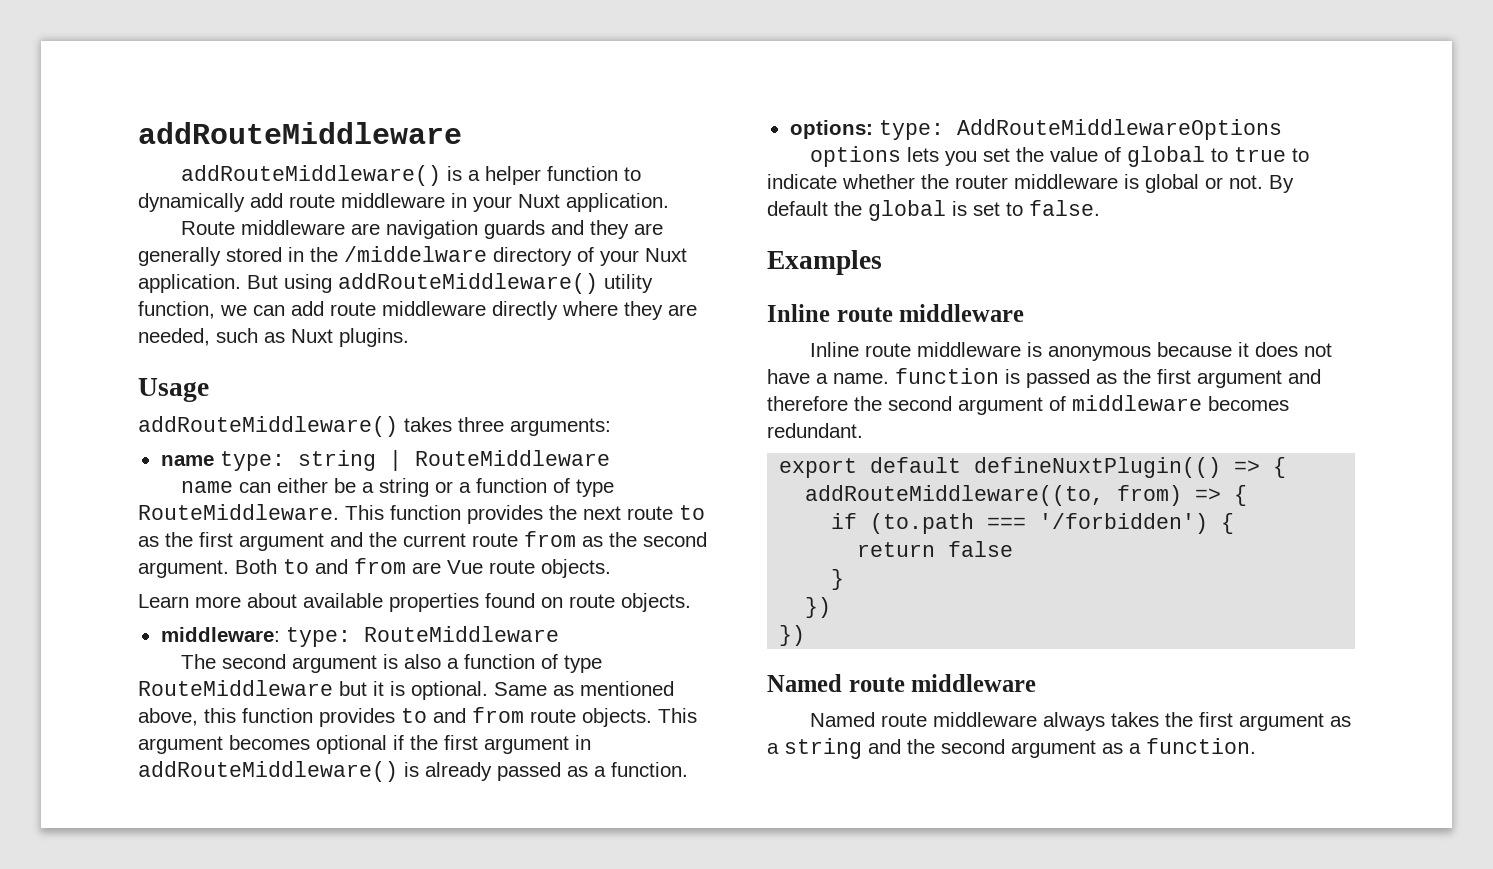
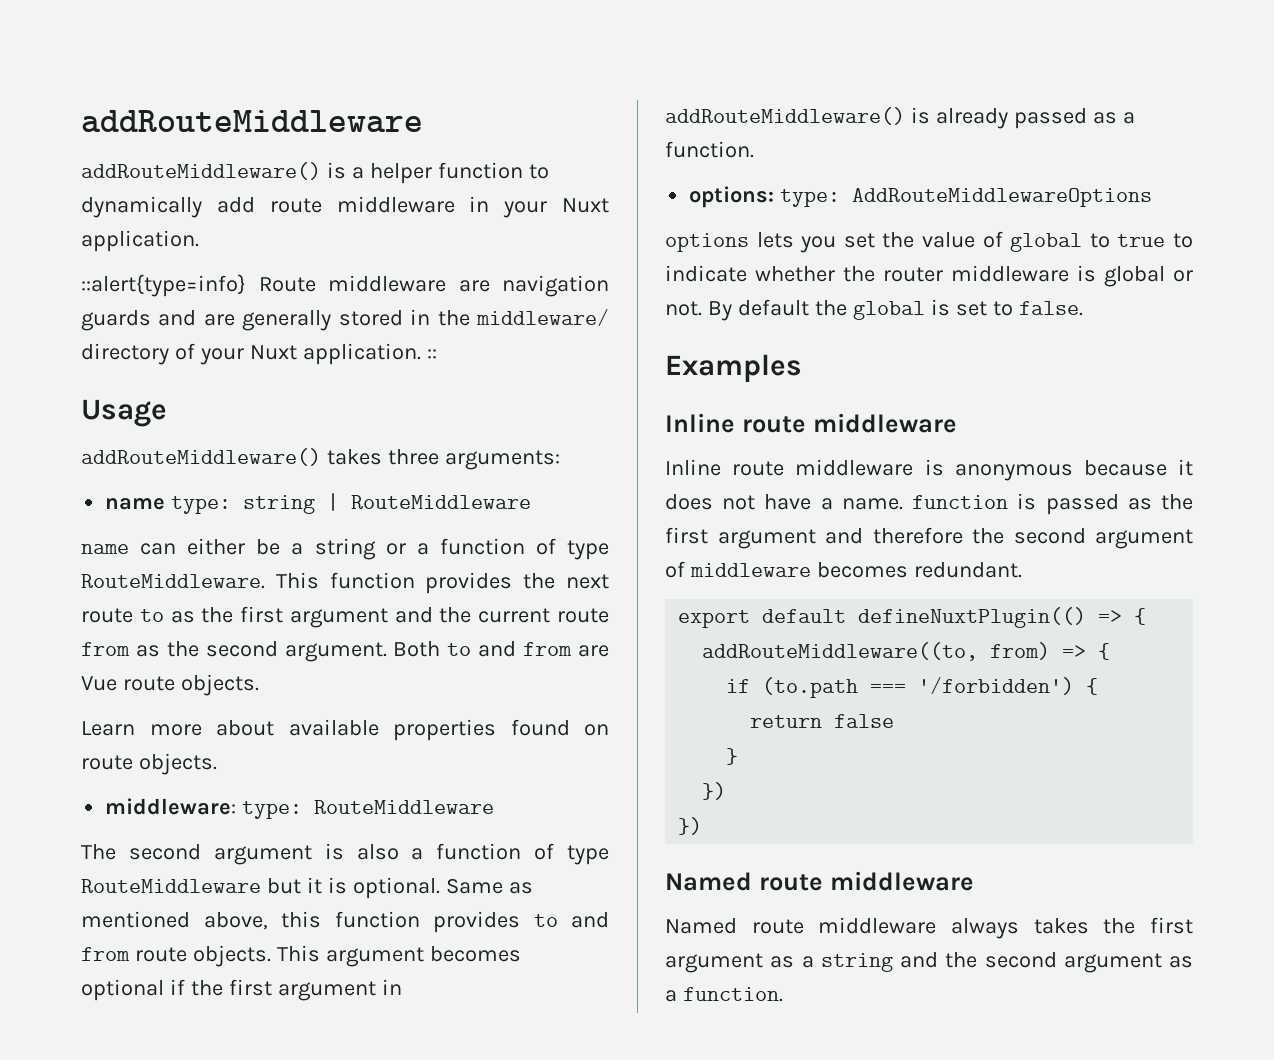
(669, 202) none -> [81,274,246,297] ::alert{type=info}
[590,220,630,239] they -> (197, 318) none
[344,246,487,262] /middelware -> [476,309,609,326] middleware/
[247,273,653,294] [138,301,697,320] [138,328,409,347] But using addRouteMiddleware() utility function, we can add route middleware directly where they are needed, such as Nuxt plugins. -> [426,349,437,359] ::

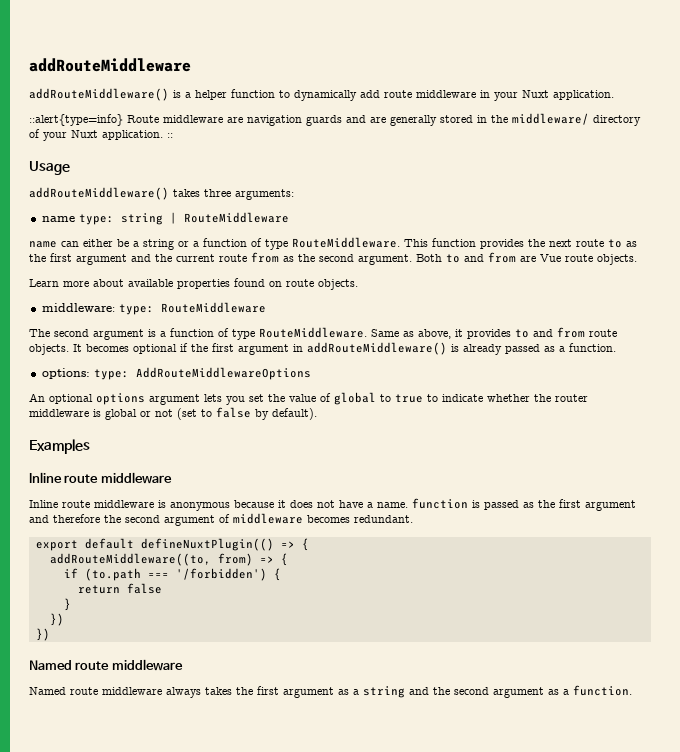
[356,843,609,865] [81,877,533,899] [81,911,420,930] also a function of type RouteMiddleware but it is optional. Same as mentioned above, this function -> [160,327,463,340] a function of type RouteMiddleware. Same as above, it
[276,945,424,967] This argument -> [73,344,82,352] It
[665,233,749,252] options -> [29,393,200,405] An optional options argument
[665,299,1083,321] not. By default the global is set to false. -> [155,407,317,420] not (set to false by default).

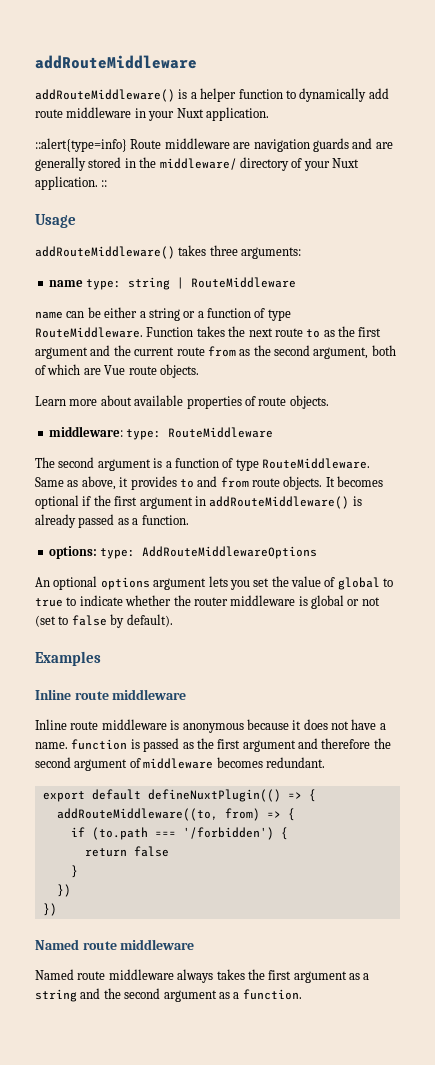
[83,239,129,247] either be -> [87,307,138,318] be either
[404,238,524,249] This function provides -> [146,326,225,337] Function takes
[358,252,516,265] argument. Both to and from -> [313,345,396,359] [35,364,81,375] argument, both of which
[234,278,282,287] found on -> [244,396,256,406] of

